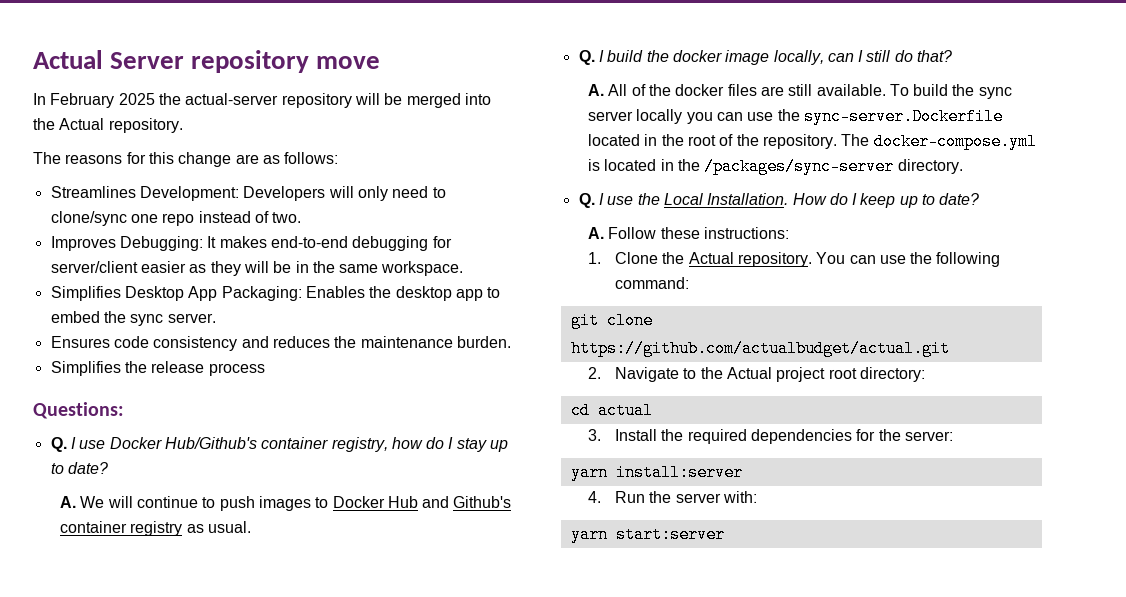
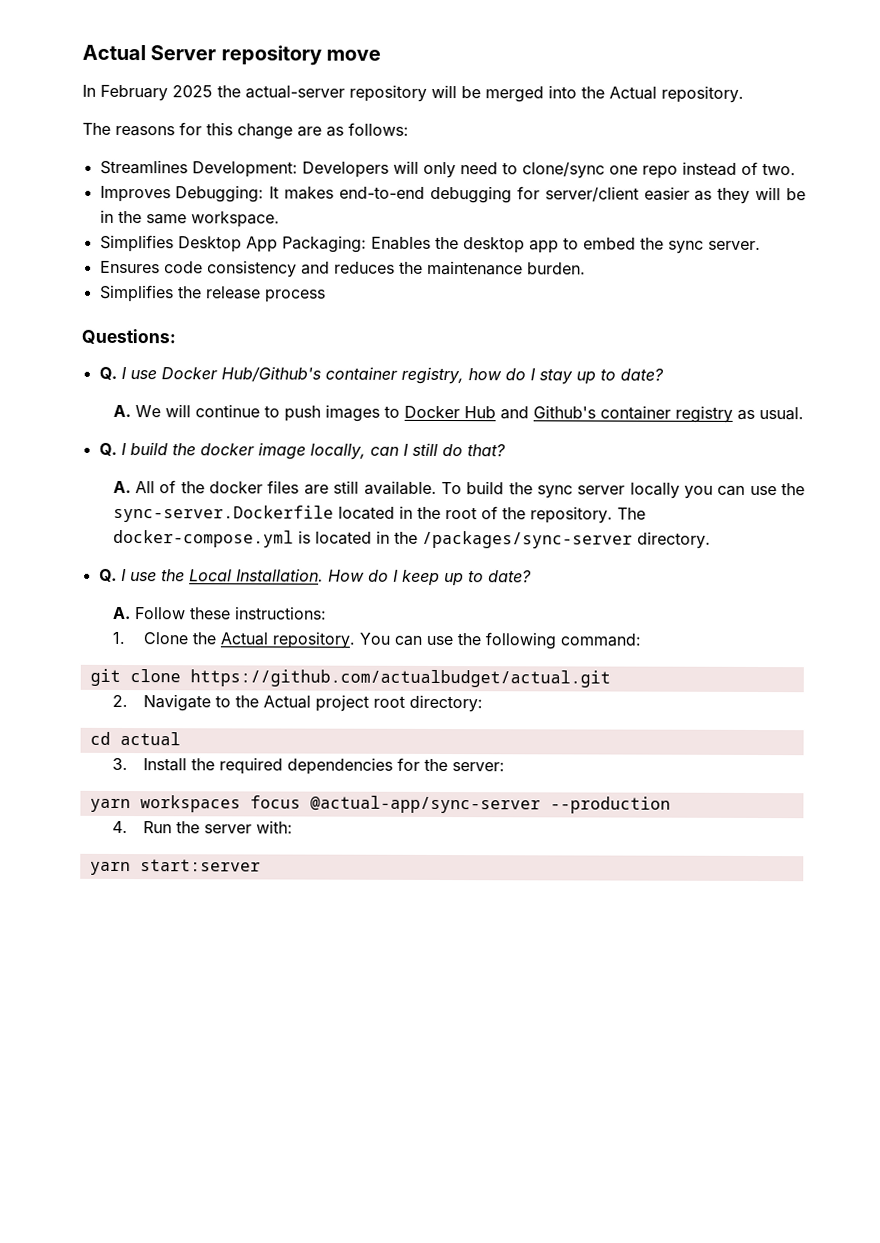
[615,464,743,481] install:server -> [139,795,671,814] workspaces focus @actual-app/sync-server --production

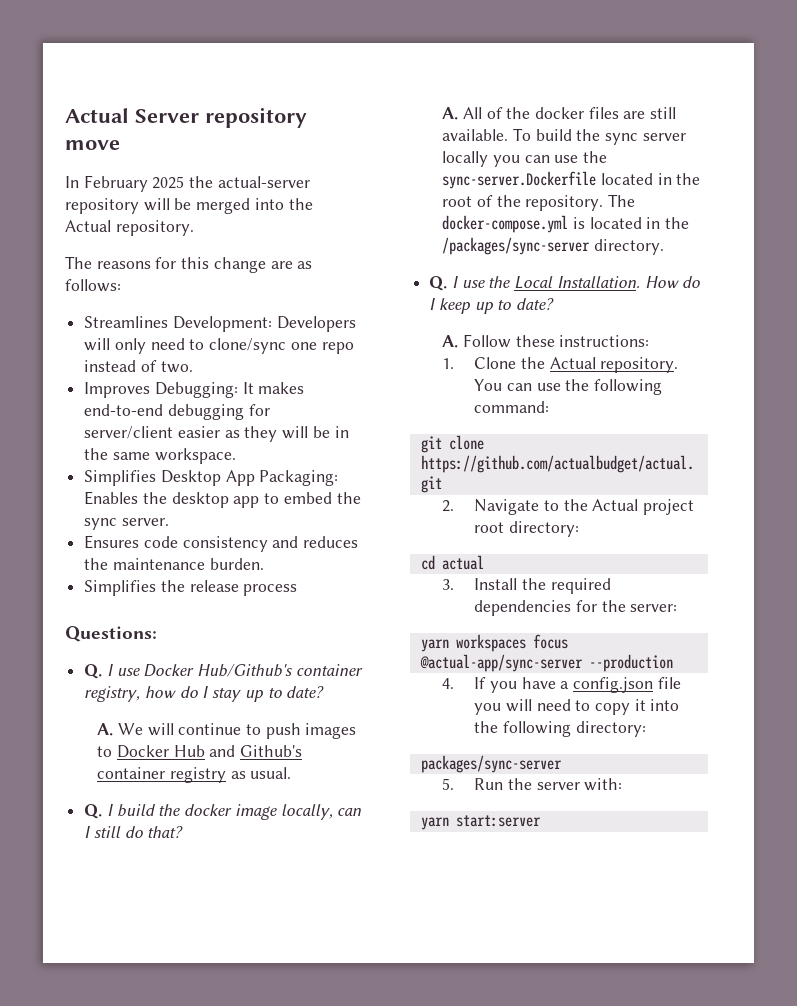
(128, 827) none -> [474,677,681,693] [474,699,680,715] [474,721,646,737] [420,755,562,773] [442,778,455,790] If you have a config.json file you will need to copy it into the following directory: // packages/sync-server // 5.

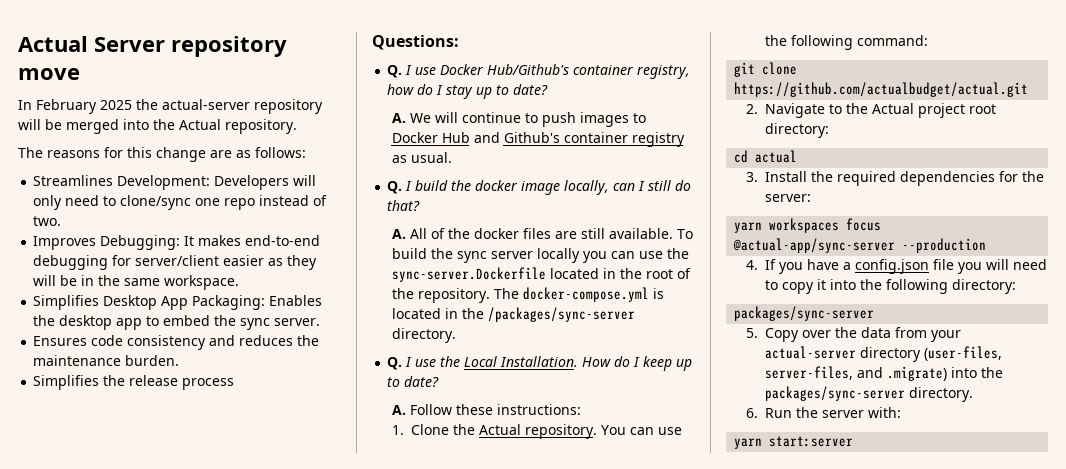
(455, 784) none -> [764,327,961,342] [764,346,1002,362] [764,366,1003,381] [764,386,973,402] [745,408,758,418] Copy over the data from your actual-server directory (user-files, server-files, and .migrate) into the packages/sync-server directory. // 6.

